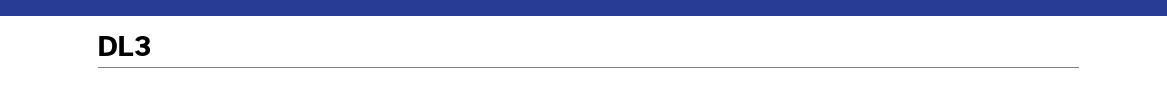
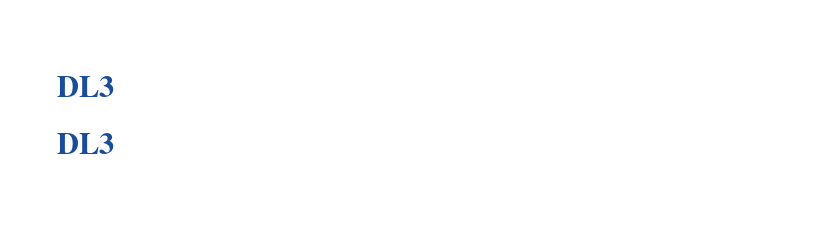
[98,36,152,56] DL3 -> [57,76,114,97] [57,133,114,154] DL3 // DL3

